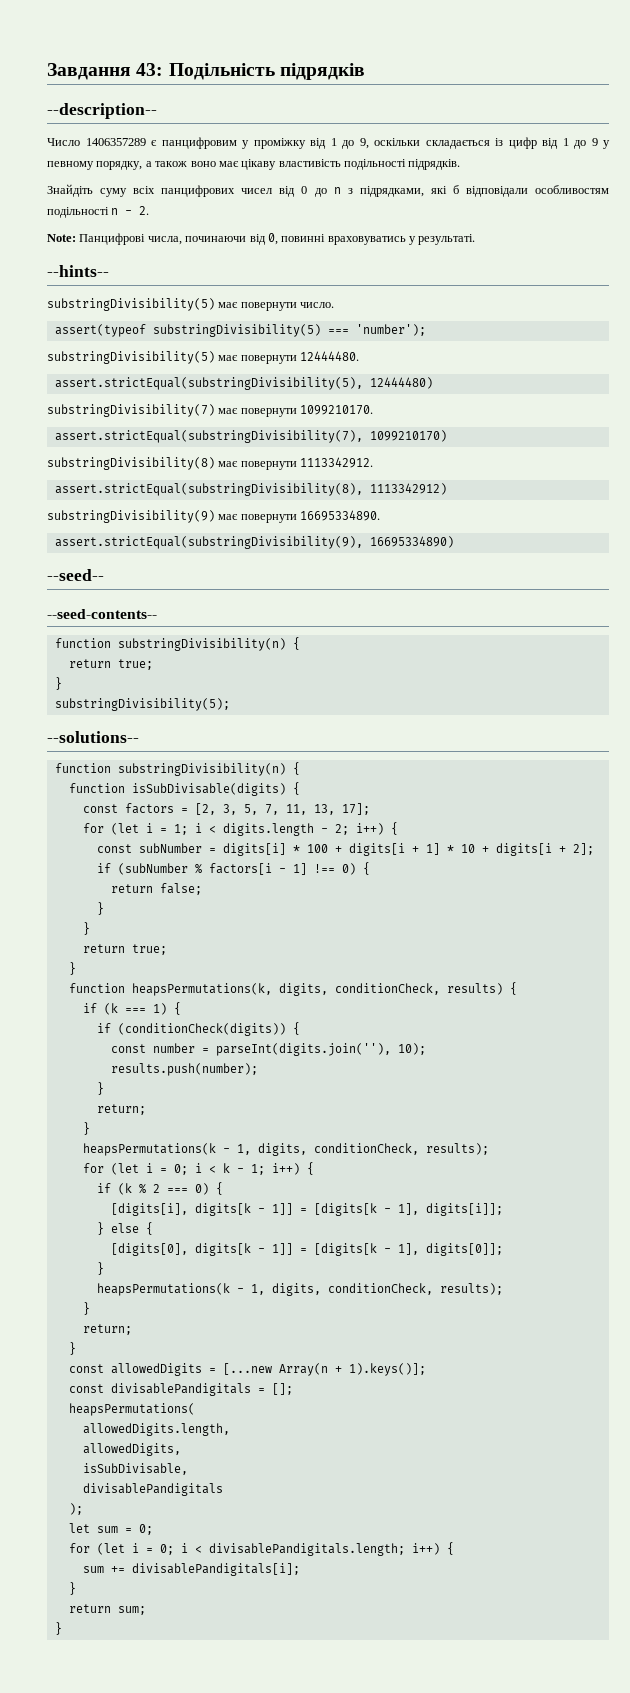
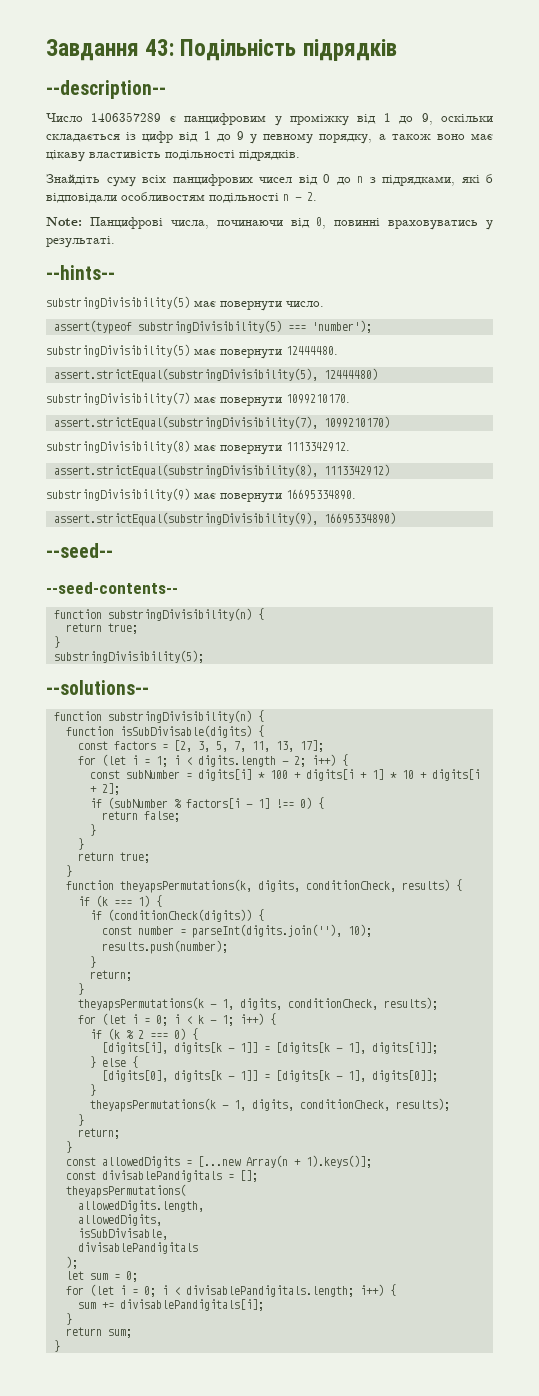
[131,983,272,996] heapsPermutations(k, -> [119,879,252,893] theyapsPermutations(k,
[82,1143,216,1156] heapsPermutations(k -> [77,997,204,1011] theyapsPermutations(k
[96,1283,230,1296] heapsPermutations(k -> [89,1098,216,1112] theyapsPermutations(k
[68,1403,195,1416] heapsPermutations( -> [65,1184,186,1198] theyapsPermutations(

